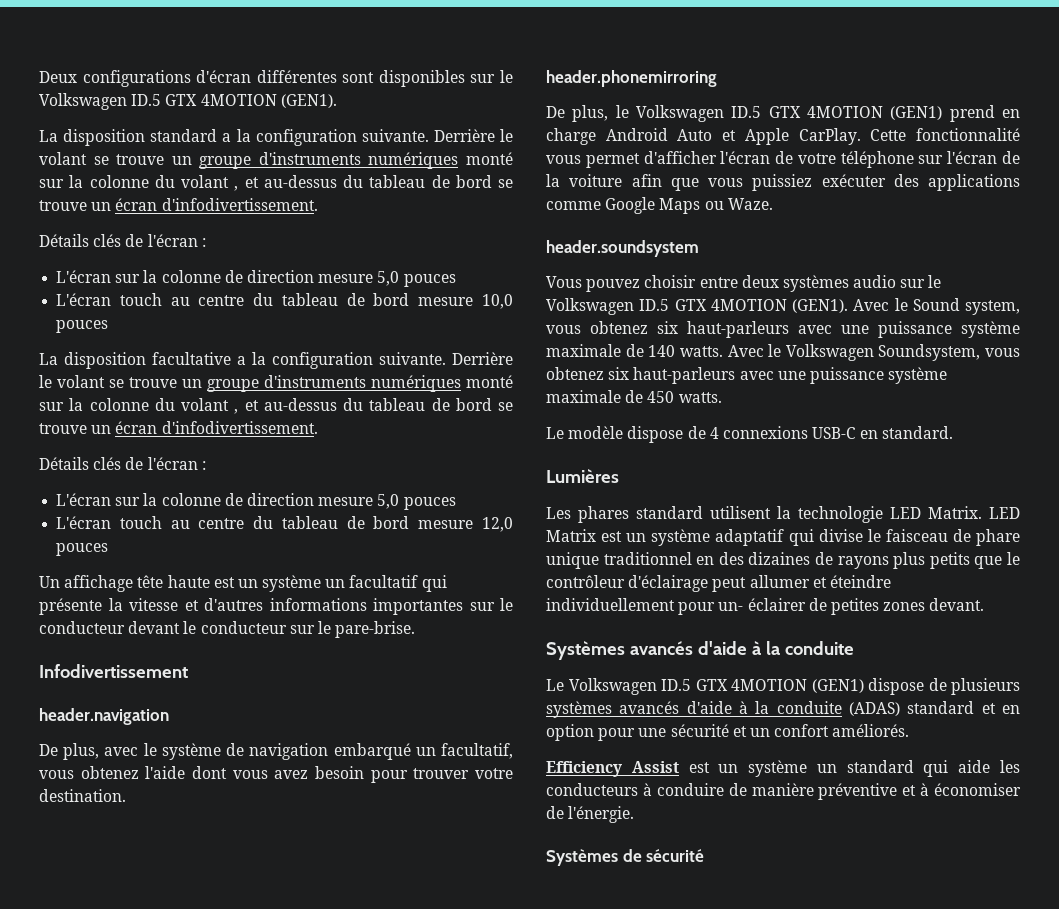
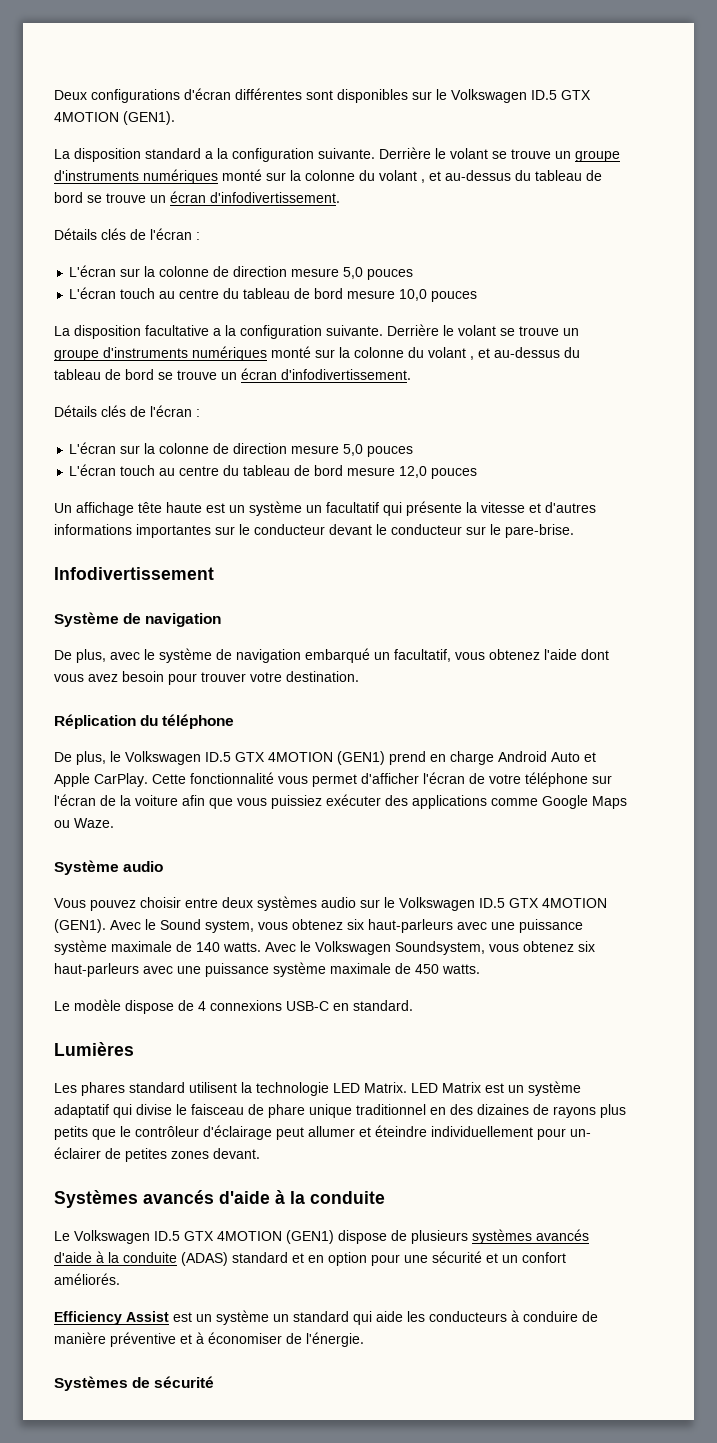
[39,708,169,725] header.navigation -> [54,612,222,627] Système de navigation
[546,70,717,87] header.phonemirroring -> [54,714,235,729] Réplication du téléphone
[546,240,699,257] header.soundsystem -> [54,860,164,875] Système audio

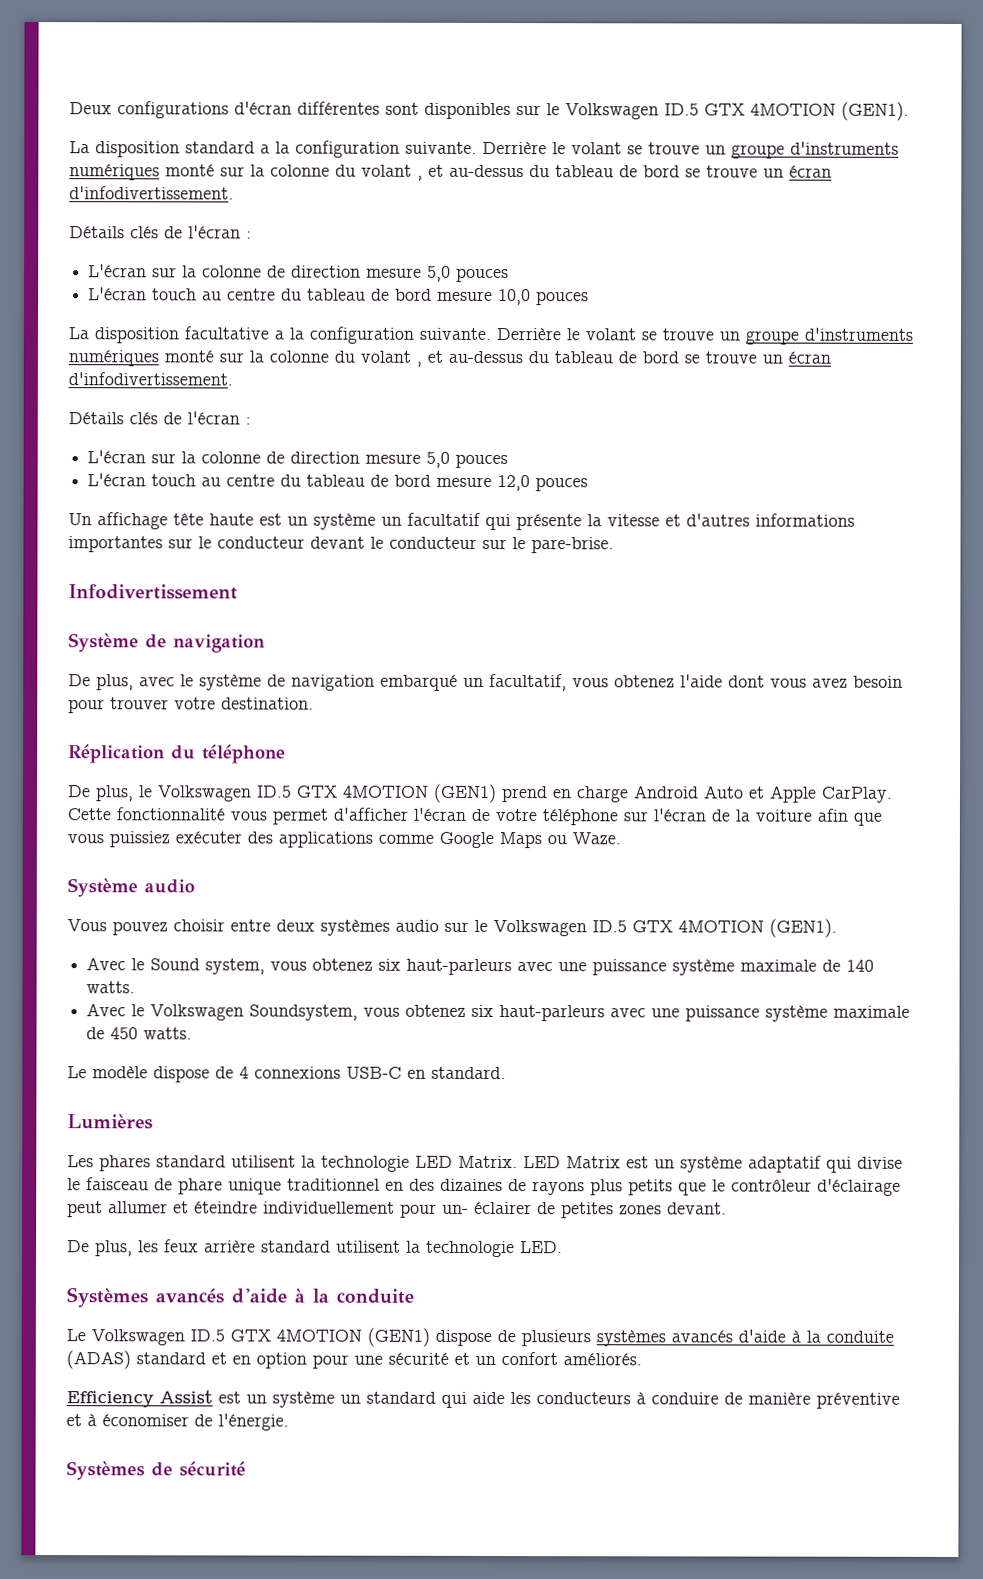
(106, 926) none -> (837, 928) //
(261, 947) none -> (136, 987) //
(260, 1153) none -> [67,1239,563,1258] // De plus, les feux arrière standard utilisent la technologie LED.

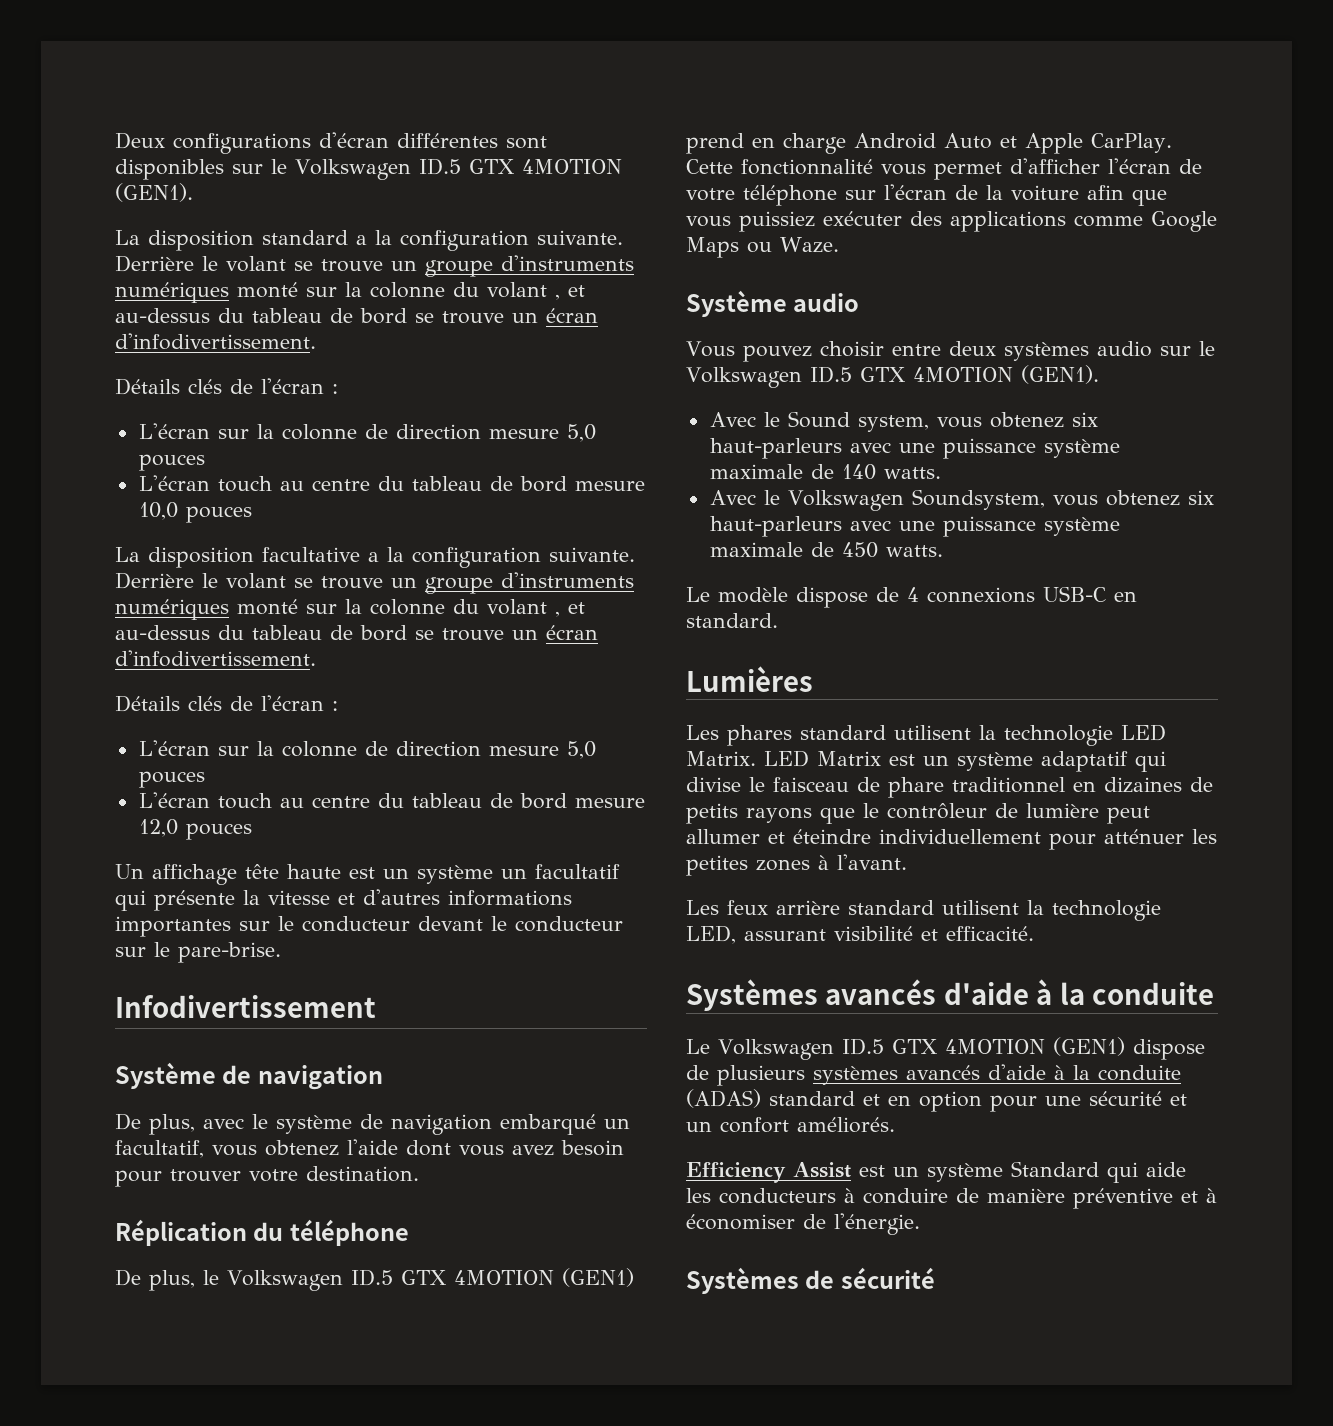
[228,1178,282,1195] unique -> (944, 787) none
[409,1178,435,1191] des -> (1096, 786) none
[532,1179,673,1196] rayons plus petits -> [686,803,812,824] petits rayons
[817,1178,901,1196] d'éclairage -> [995,803,1099,818] de lumière
[442,1201,727,1219] [67,1240,159,1257] un- éclairer de petites zones devant. // De plus, les -> [1104,829,1217,844] [686,854,907,876] [686,900,719,915] atténuer les petites zones à l'avant. // Les
[520,1241,563,1254] LED. -> [686,925,1034,944] LED, assurant visibilité et efficacité.
[340,1391,436,1404] un standard -> [1011,1161,1099,1177] Standard

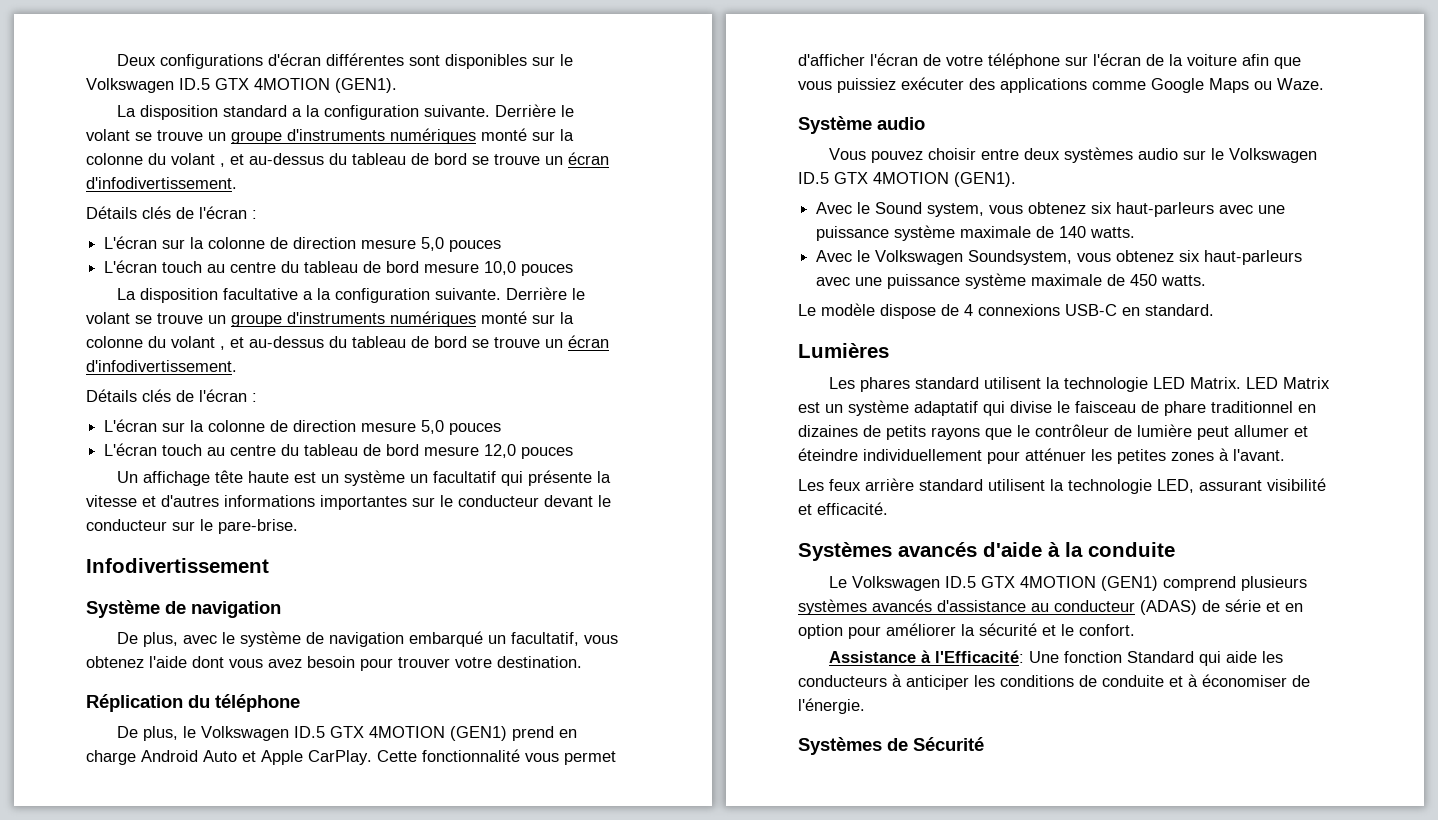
[1132,1039,1205,1060] [686,1065,709,1080] dispose de -> [1163,576,1237,591] comprend
[988,1064,1181,1081] [686,1089,1187,1112] [686,1117,895,1133] [686,1162,1003,1183] d'aide à la conduite (ADAS) standard et en option pour une sécurité et un confort améliorés. // Efficiency Assist est un système -> [937,599,1303,615] [798,623,1135,639] [829,650,1123,663] d'assistance au conducteur (ADAS) de série et en option pour améliorer la sécurité et le confort. // Assistance à l'Efficacité: Une fonction
[863,1188,1173,1209] conduire de manière préventive -> [906,675,1164,690] anticiper les conditions de conduite
[840,1267,935,1289] sécurité -> [913,737,984,751] Sécurité

